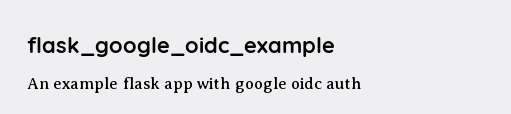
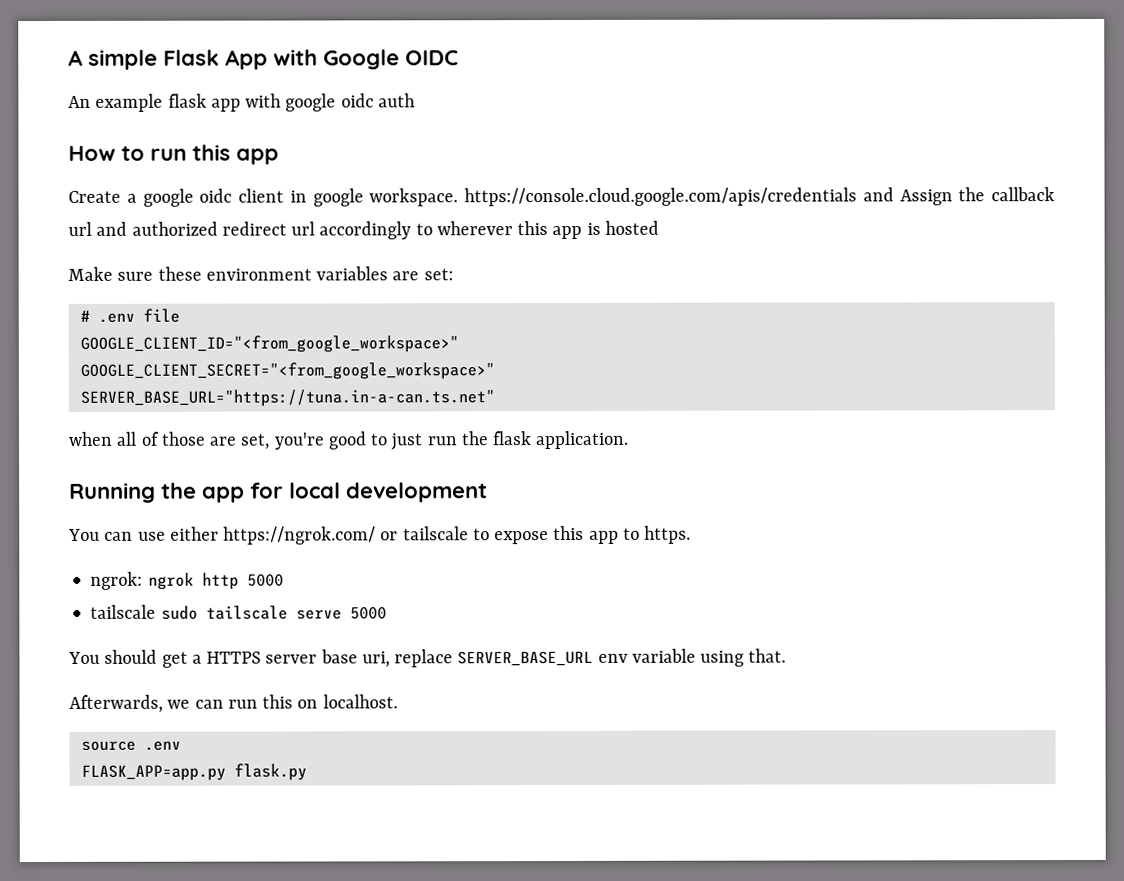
[27,37,335,57] flask_google_oidc_example -> [68,49,459,70] A simple Flask App with Google OIDC
(362, 83) none -> [68,144,279,165] [68,187,1055,207] [68,220,659,240] [68,266,454,281] [79,308,180,323] [79,335,459,353] [79,362,495,380] [79,389,495,407] [68,430,630,451] [69,482,488,503] [68,525,692,545] [90,571,284,590] [90,604,387,620] [68,648,787,668] [69,694,398,713] [80,740,181,751] [80,763,307,781] // How to run this app // Create a google oidc client in google workspace. https://console.cloud.google.com/apis/credentials and Assign the callback url and authorized redirect url accordingly to wherever this app is hosted // Make sure these environment variables are set: // # .env file // GOOGLE_CLIENT_ID="<from_google_workspace>" // GOOGLE_CLIENT_SECRET="<from_google_workspace>" // SERVER_BASE_URL="https://tuna.in-a-can.ts.net" // when all of those are set, you're good to just run the flask application. // Running the app for local development // You can use either https://ngrok.com/ or tailscale to expose this app to https. // ngrok: ngrok http 5000 // tailscale sudo tailscale serve 5000 // You should get a HTTPS server base uri, replace SERVER_BASE_URL env variable using that. // Afterwards, we can run this on localhost. // source .env // FLASK_APP=app.py flask.py

